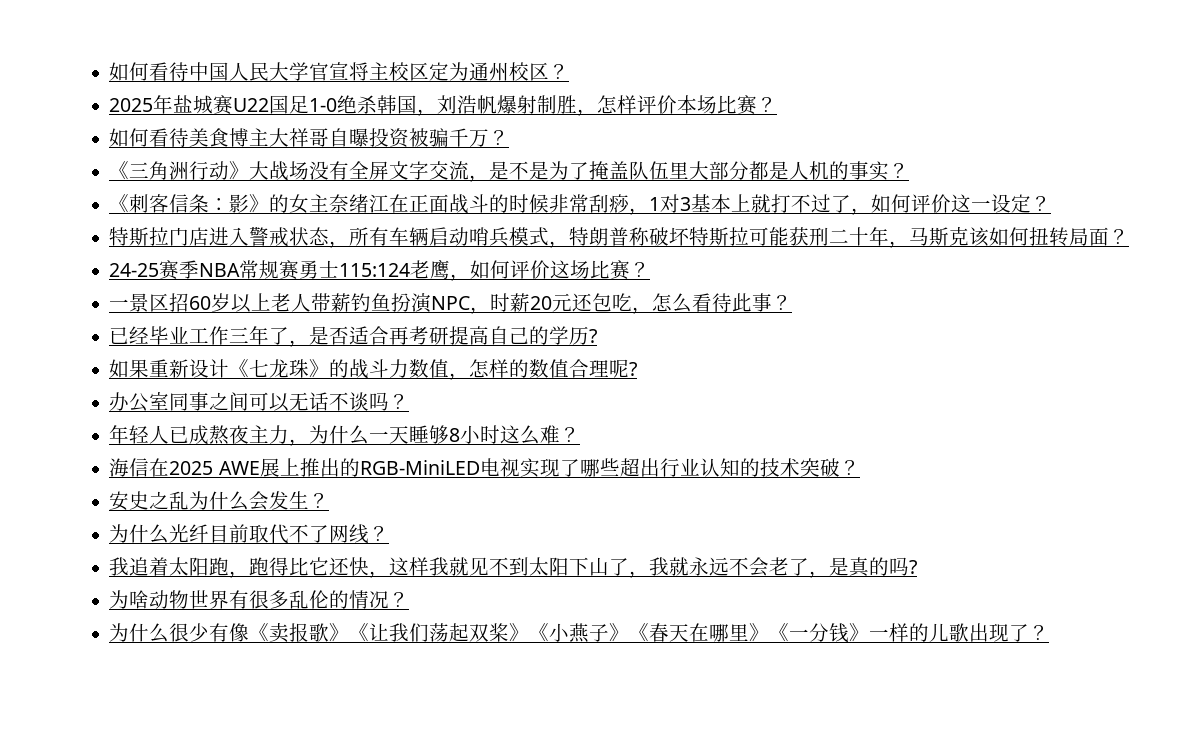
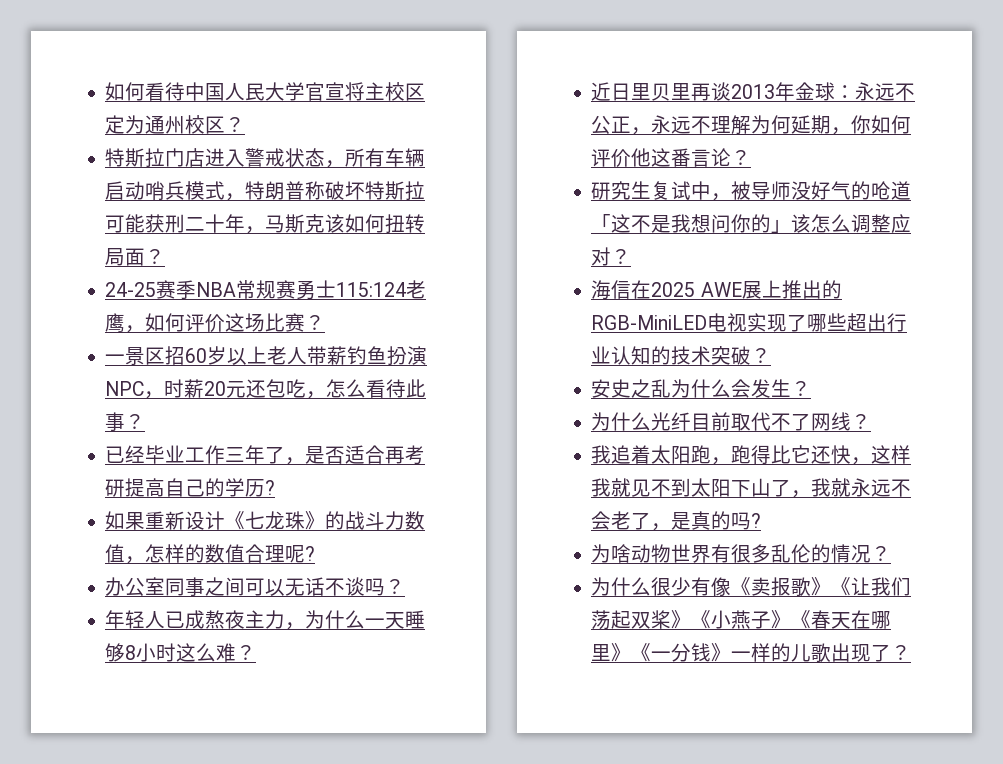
[109,95,778,116] [109,128,510,148] [109,161,910,182] [109,194,1052,215] // 2025年盐城赛U22国足1-0绝杀韩国，刘浩帆爆射制胜，怎样评价本场比赛？ // 如何看待美食博主大祥哥自曝投资被骗千万？ // 《三角洲行动》大战场没有全屏文字交流，是不是为了掩盖队伍里大部分都是人机的事实？ // 《刺客信条：影》的女主奈绪江在正面战斗的时候非常刮痧，1对3基本上就打不过了，如何评价这一设定？ -> (246, 124) none
(581, 435) none -> [591,82,916,101] [591,115,912,135] [591,148,752,167] [591,181,912,201] [591,214,912,233] [591,247,632,266] // 近日里贝里再谈2013年金球：永远不公正，永远不理解为何延期，你如何评价他这番言论？ // 研究生复试中，被导师没好气的呛道「这不是我想问你的」该怎么调整应对？

